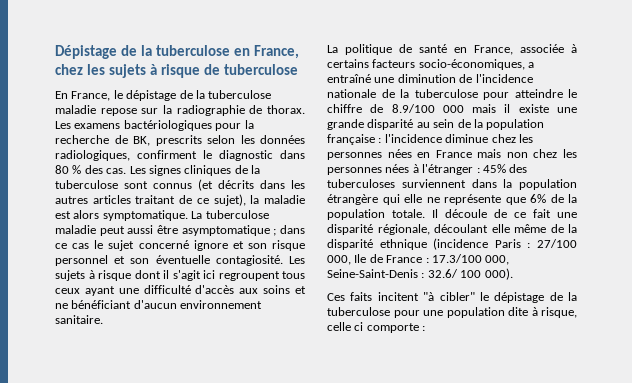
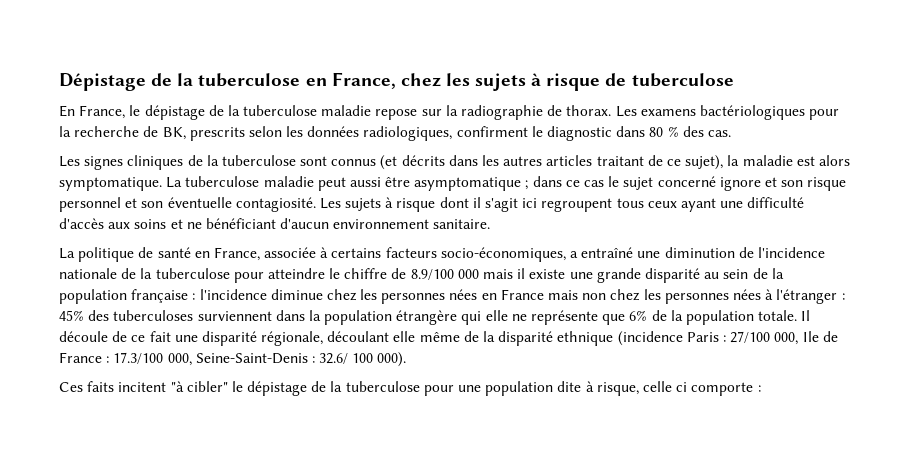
(127, 171) none -> (731, 133) //

